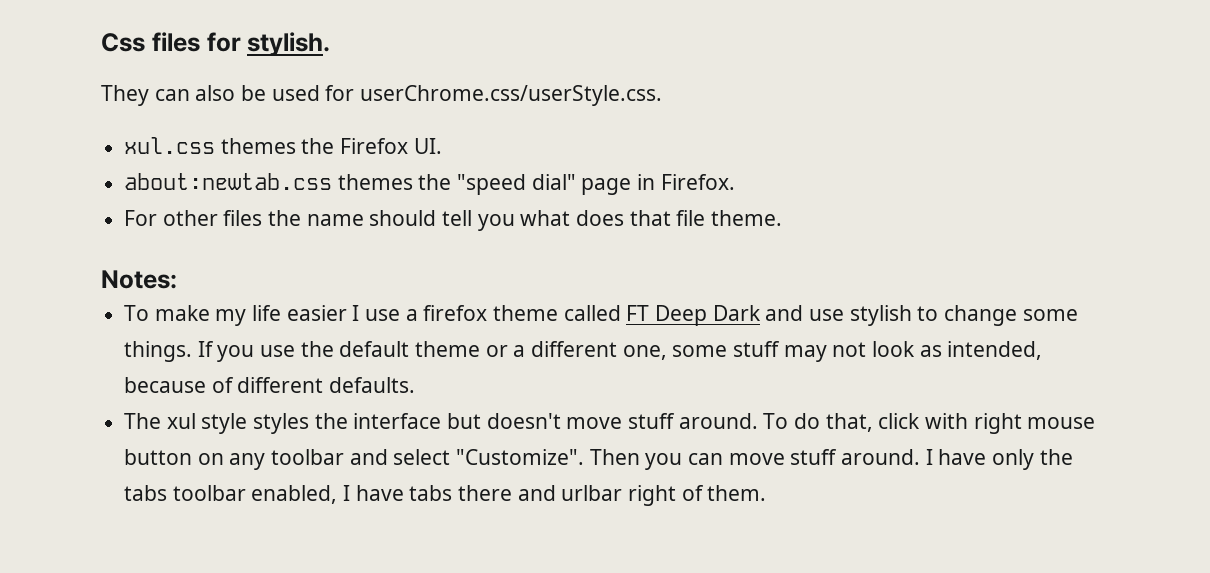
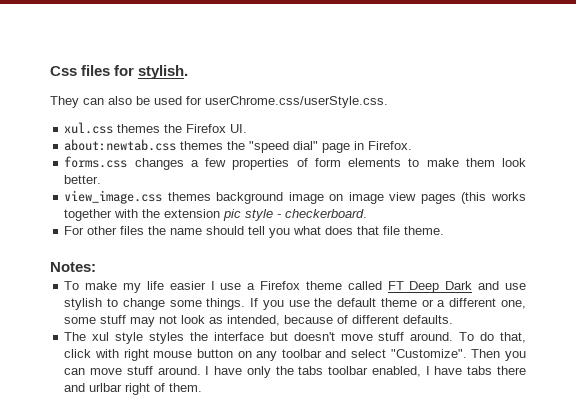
(735, 182) none -> [64,156,526,170] [64,175,102,184] [64,190,527,204] [64,209,368,221] // forms.css changes a few properties of form elements to make them look better. // view_image.css themes background image on image view pages (this works together with the extension pic style - checkerboard.
[423,305,488,321] firefox -> [260,281,301,290] Firefox

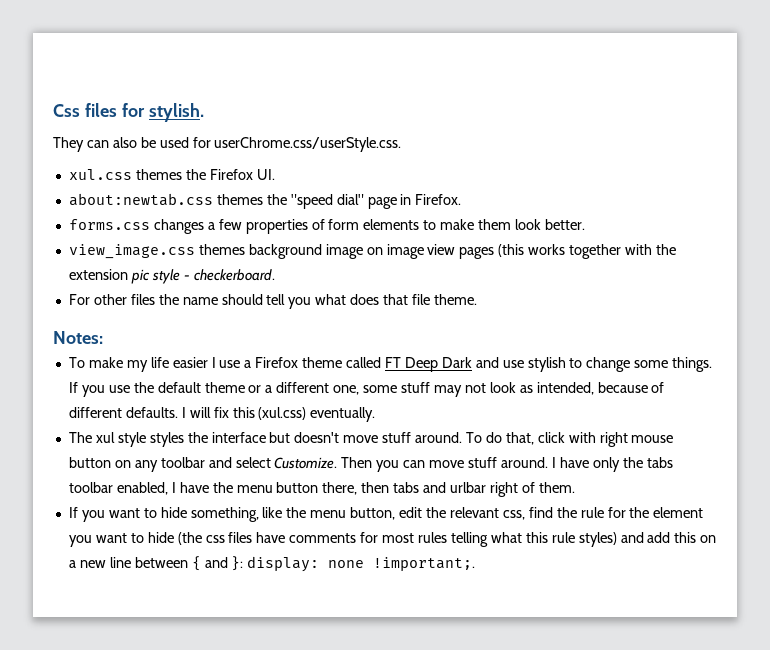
(454, 319) none -> [181,407,376,422] I will fix this (xul.css) eventually.
[390,349,467,358] "Customize". -> [274,457,338,469] Customize.
[467,366,527,375] tabs there -> [212,482,420,495] the menu button there, then tabs
(203, 387) none -> [68,507,704,522] [68,532,717,547] [68,556,476,572] // If you want to hide something, like the menu button, edit the relevant css, find the rule for the element you want to hide (the css files have comments for most rules telling what this rule styles) and add this on a new line between { and }: display: none !important;.

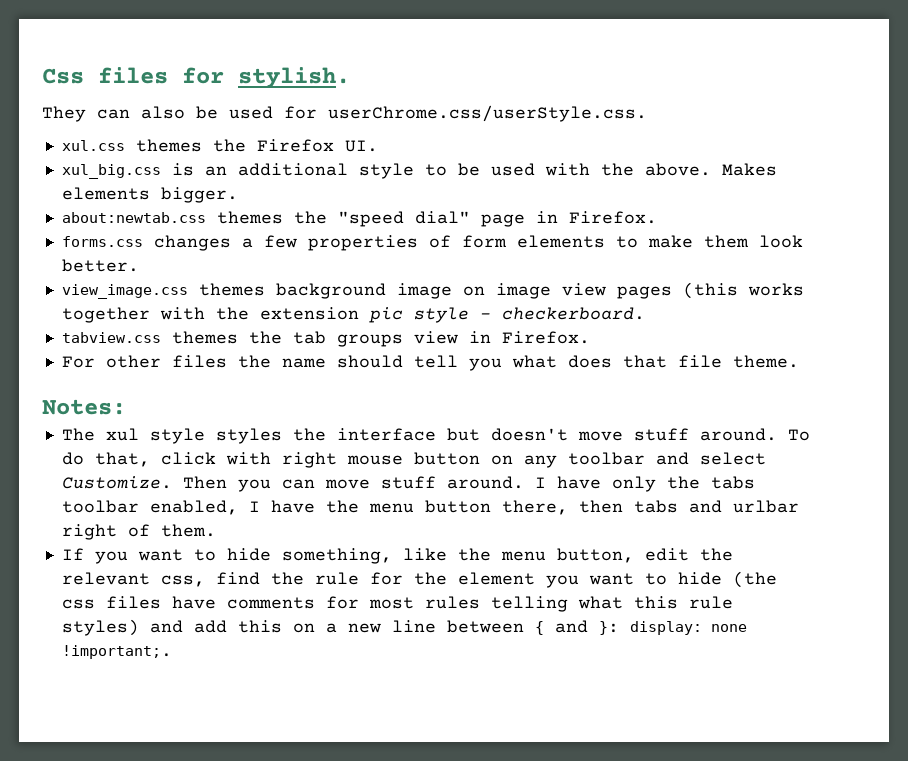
(275, 174) none -> [61,163,777,179] [61,187,238,203] // xul_big.css is an additional style to be used with the above. Makes elements bigger.
(275, 275) none -> [61,331,590,347] // tabview.css themes the tab groups view in Firefox.
[68,357,713,372] [68,382,665,397] [68,407,376,422] // To make my life easier I use a Firefox theme called FT Deep Dark and use stylish to change some things. If you use the default theme or a different one, some stuff may not look as intended, because of different defaults. I will fix this (xul.css) eventually. -> (126, 407) none

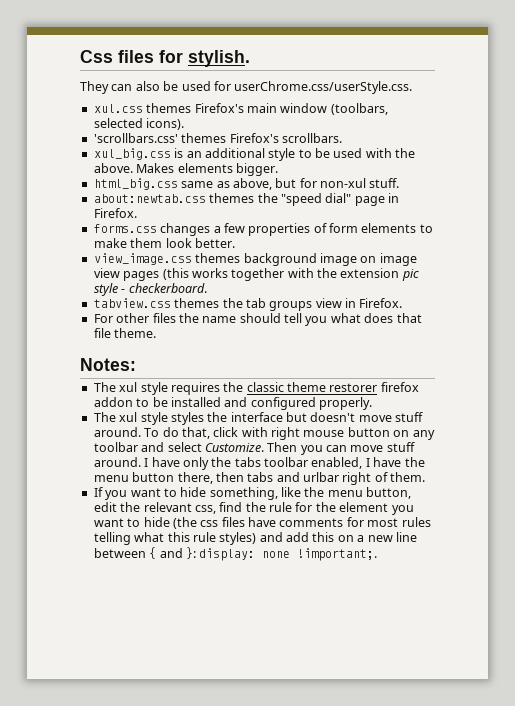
[212,139,378,152] the Firefox UI. -> [194,103,388,115] [93,118,185,130] [93,133,342,143] Firefox's main window (toolbars, selected icons). // 'scrollbars.css' themes Firefox's scrollbars.
(238, 195) none -> [93,178,400,190] // html_big.css same as above, but for non-xul stuff.
(126, 407) none -> [93,382,419,395] [93,397,372,410] // The xul style requires the classic theme restorer firefox addon to be installed and configured properly.

